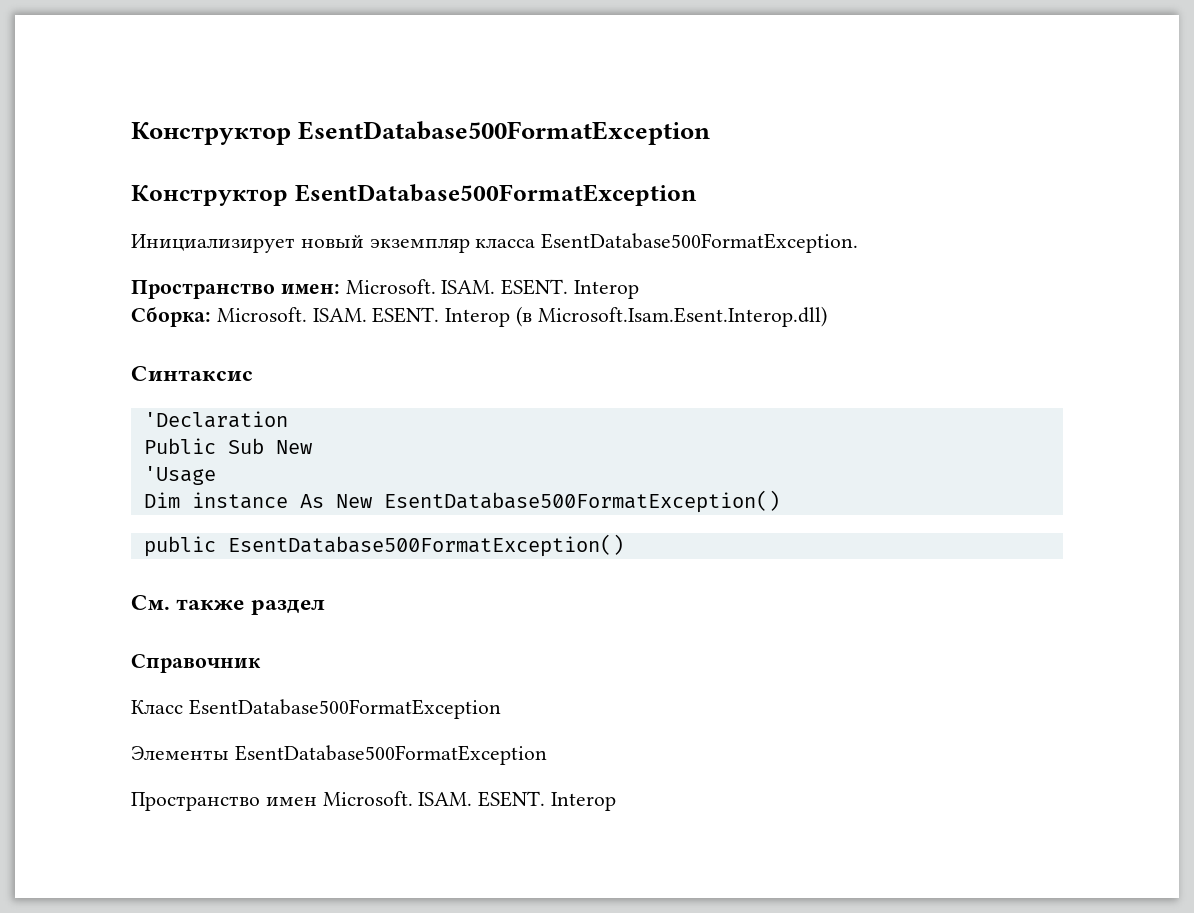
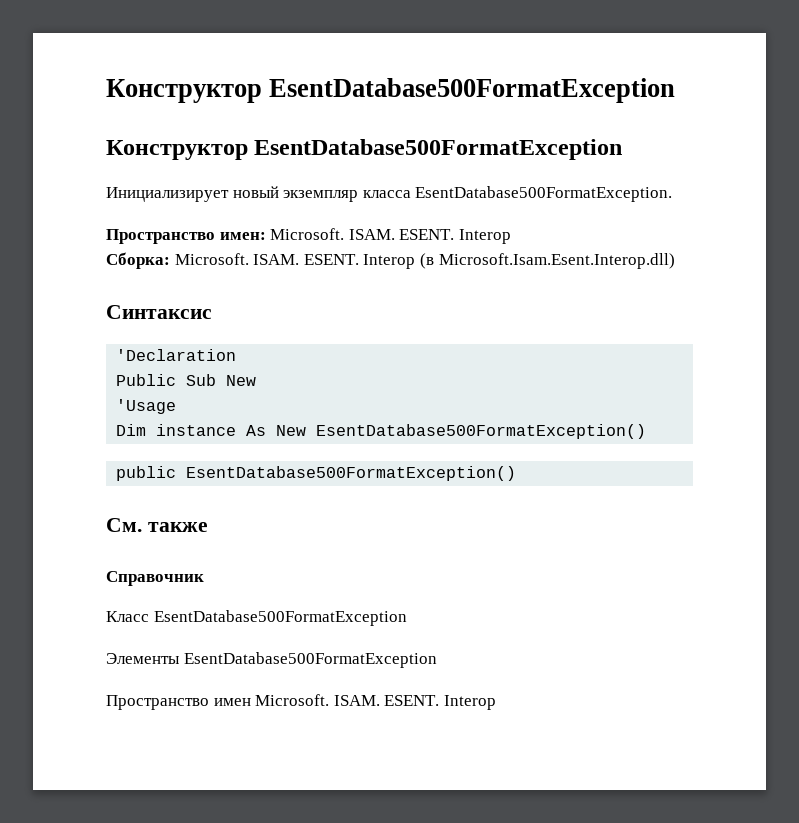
[250,599,325,615] раздел -> (208, 527) none

